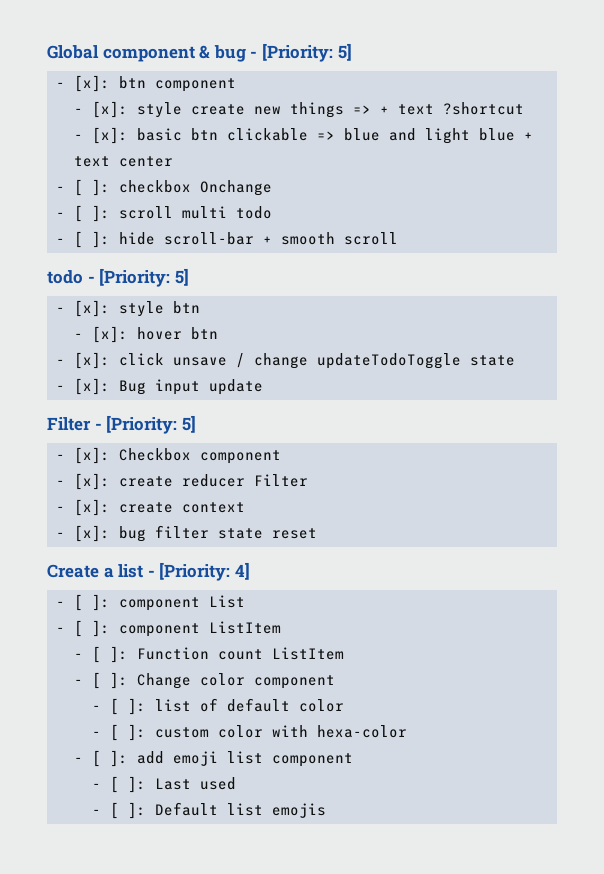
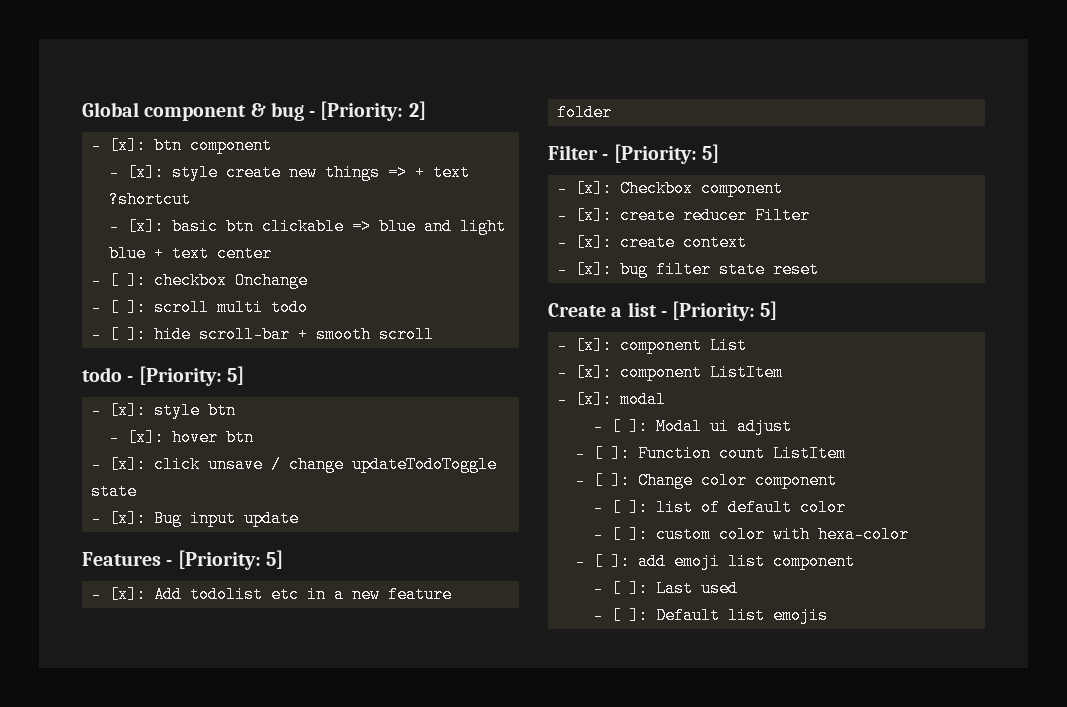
[337,43,352,61] 5] -> [408,101,426,120] 2]
(263, 387) none -> [82,550,283,570] [91,586,453,603] [557,104,613,121] // Features - [Priority: 5] // - [x]: Add todolist etc in a new feature folder
[234,562,250,580] [55,594,245,611] [55,620,281,637] 4] // - [ ]: component List // - [ ]: component ListItem -> [760,301,778,320] [557,337,748,354] [557,364,784,381] [557,391,667,408] [593,418,793,435] 5] // - [x]: component List // - [x]: component ListItem // - [x]: modal // - [ ]: Modal ui adjust

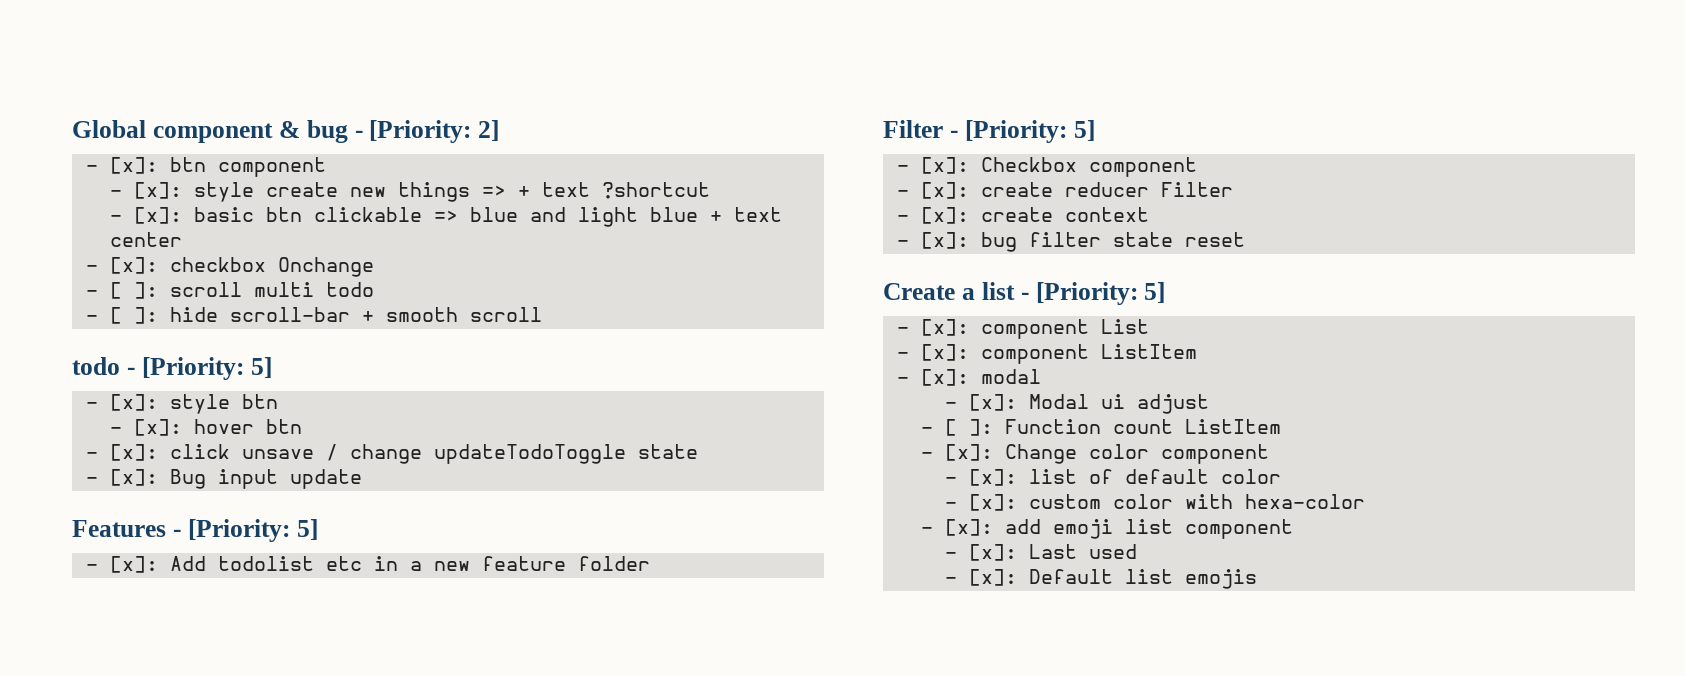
[109,272,147,289] [ ]: -> [109,257,158,274] [x]:
[611,418,649,435] [ ]: -> [968,394,1017,411] [x]:
[593,472,631,489] [ ]: -> [944,444,993,461] [x]:
[611,499,649,516] [ ]: -> [968,469,1017,486] [x]:
[611,526,649,543] [ ]: -> [968,494,1017,511] [x]:
[593,553,631,570] [ ]: -> [944,519,993,536] [x]:
[611,580,649,597] [ ]: -> [968,544,1017,561] [x]:
[611,607,649,624] [ ]: -> [968,569,1017,586] [x]:

